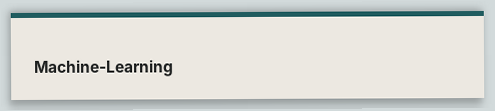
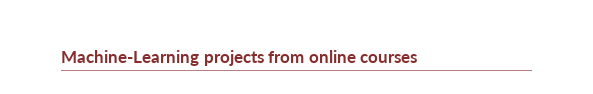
(174, 68) none -> [203,50,418,66] projects from online courses

